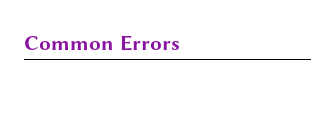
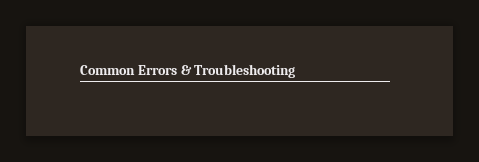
(180, 43) none -> [180,64,296,78] & Troubleshooting

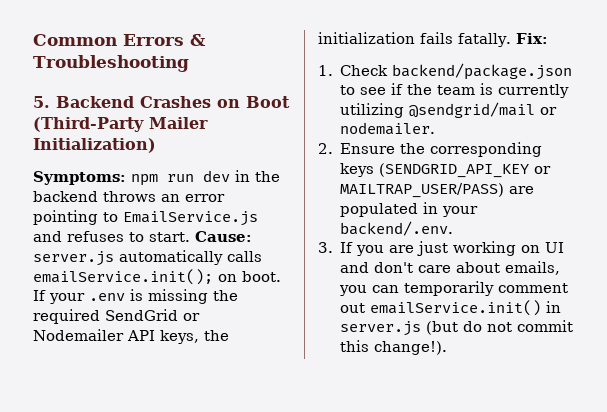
(296, 71) none -> [33,96,290,108] [33,117,208,132] [33,138,156,153] [33,170,280,186] [33,191,225,202] [33,210,258,226] [33,231,252,242] [33,250,262,266] [33,269,281,285] [33,289,238,304] [33,309,200,324] [33,329,229,344] [318,32,548,47] [318,63,573,80] [340,83,570,98] [340,102,558,118] [340,122,436,135] [318,142,543,157] [340,163,552,178] [340,183,535,198] [340,202,479,217] [340,221,454,236] [318,241,565,256] [340,261,561,275] [339,281,569,296] [340,300,562,316] [340,320,574,336] [340,340,448,355] // 5. Backend Crashes on Boot (Third-Party Mailer Initialization) // Symptoms: npm run dev in the backend throws an error pointing to EmailService.js and refuses to start. Cause: server.js automatically calls emailService.init(); on boot. If your .env is missing the required SendGrid or Nodemailer API keys, the initialization fails fatally. Fix: // 1. Check backend/package.json to see if the team is currently utilizing @sendgrid/mail or nodemailer. // 2. Ensure the corresponding keys (SENDGRID_API_KEY or MAILTRAP_USER/PASS) are populated in your backend/.env. // 3. If you are just working on UI and don't care about emails, you can temporarily comment out emailService.init() in server.js (but do not commit this change!).

